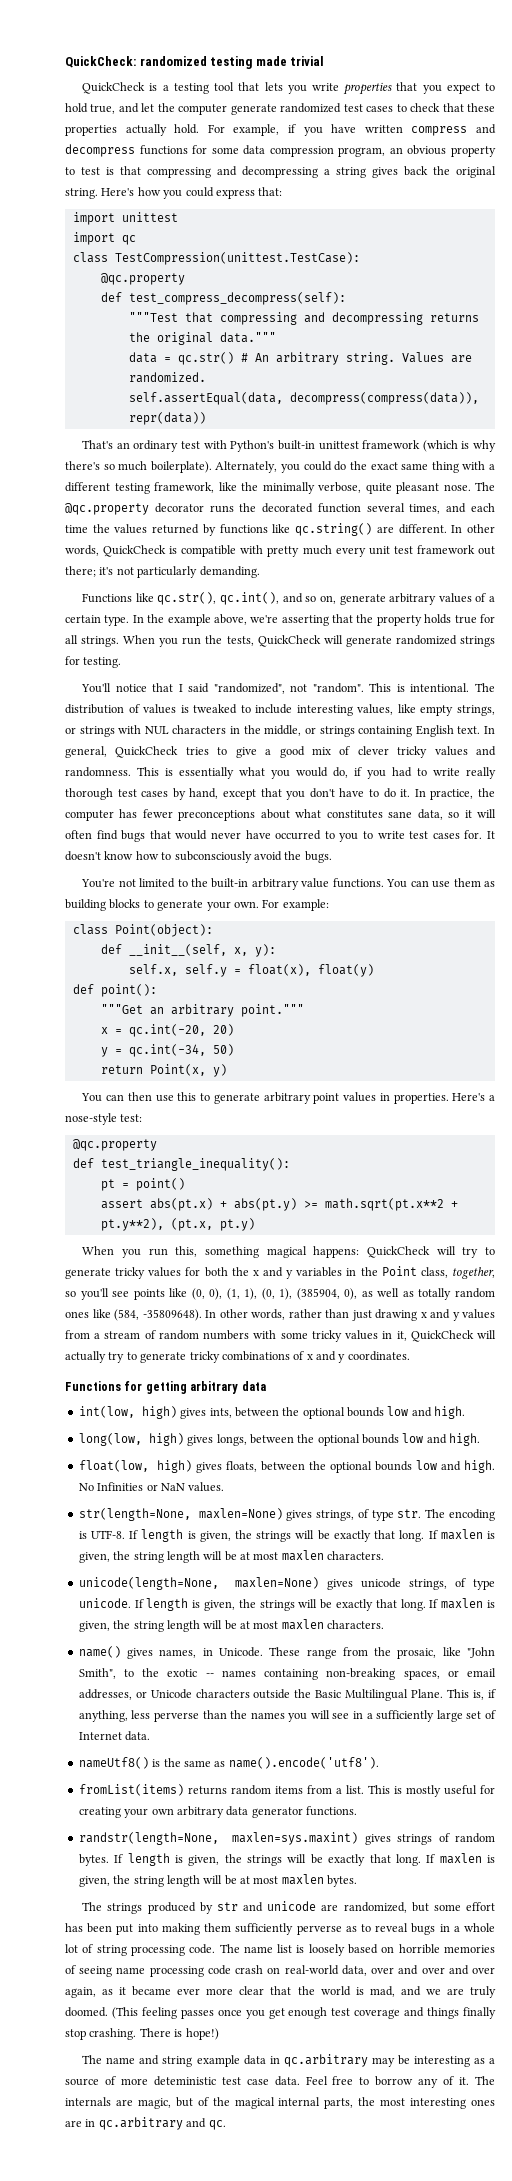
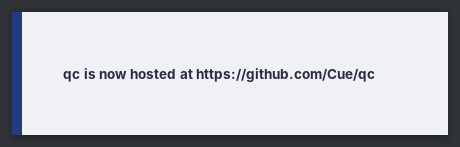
[65,56,325,69] [82,82,495,95] [65,103,495,115] [65,124,497,136] [65,144,496,157] [65,166,496,178] [65,187,283,199] [72,212,178,225] [72,232,136,245] [72,252,360,265] [100,273,185,285] [100,292,346,305] [128,312,479,325] [128,332,276,345] [128,352,472,365] [128,372,206,383] [128,392,479,405] [128,412,206,425] [82,440,497,452] [65,461,496,473] [65,482,495,494] [65,503,495,515] [65,523,496,536] [65,545,495,557] [65,566,260,578] [82,592,496,605] [65,614,495,626] [65,635,495,647] [65,656,122,668] [81,683,495,694] [65,704,495,716] [65,725,496,737] [65,746,497,758] [65,767,496,779] [65,788,496,800] [65,809,496,821] [65,830,496,842] [65,851,332,863] [81,878,495,890] [65,899,329,911] [72,924,213,937] [100,944,276,957] [128,964,374,977] [72,984,157,997] [100,1004,304,1017] [100,1024,234,1037] [100,1044,234,1057] [100,1064,227,1077] [81,1092,495,1104] [65,1113,143,1125] [72,1139,157,1151] [72,1158,290,1171] [100,1178,185,1191] [100,1198,458,1211] [100,1218,255,1231] [82,1246,495,1258] [65,1266,496,1279] [65,1288,495,1300] [65,1309,495,1321] [65,1330,496,1342] [65,1351,410,1363] [65,1381,266,1394] [78,1406,466,1419] [78,1433,481,1446] [78,1460,496,1473] [78,1482,225,1492] [78,1508,496,1521] [78,1529,495,1542] [78,1550,385,1563] [78,1577,495,1590] [78,1598,495,1611] [78,1619,385,1632] [78,1646,496,1659] [78,1668,497,1680] [78,1689,497,1701] [78,1710,497,1722] [78,1731,151,1741] [78,1757,379,1769] [78,1784,495,1797] [78,1806,357,1818] [78,1832,495,1845] [78,1853,495,1866] [78,1874,358,1887] [82,1901,495,1914] [65,1923,496,1935] [65,1944,496,1956] [65,1965,495,1977] [65,1986,496,1998] [65,2007,497,2019] [65,2028,219,2040] [82,2054,496,2067] [65,2076,496,2088] [65,2097,496,2109] [65,2117,226,2130] QuickCheck: randomized testing made trivial // QuickCheck is a testing tool that lets you write properties that you expect to hold true, and let the computer generate randomized test cases to check that these properties actually hold. For example, if you have written compress and decompress functions for some data compression program, an obvious property to test is that compressing and decompressing a string gives back the original string. Here's how you could express that: // import unittest // import qc // class TestCompression(unittest.TestCase): // @qc.property // def test_compress_decompress(self): // """Test that compressing and decompressing returns the original data.""" // data = qc.str() # An arbitrary string. Values are randomized. // self.assertEqual(data, decompress(compress(data)), repr(data)) // That's an ordinary test with Python's built-in unittest framework (which is why there's so much boilerplate). Alternately, you could do the exact same thing with a different testing framework, like the minimally verbose, quite pleasant nose. The @qc.property decorator runs the decorated function several times, and each time the values returned by functions like qc.string() are different. In other words, QuickCheck is compatible with pretty much every unit test framework out there; it's not particularly demanding. // Functions like qc.str(), qc.int(), and so on, generate arbitrary values of a certain type. In the example above, we're asserting that the property holds true for all strings. When you run the tests, QuickCheck will generate randomized strings for testing. // You'll notice that I said "randomized", not "random". This is intentional. The distribution of values is tweaked to include interesting values, like empty strings, or strings with NUL characters in the middle, or strings containing English text. In general, QuickCheck tries to give a good mix of clever tricky values and randomness. This is essentially what you would do, if you had to write really thorough test cases by hand, except that you don't have to do it. In practice, the computer has fewer preconceptions about what constitutes sane data, so it will often find bugs that would never have occurred to you to write test cases for. It doesn't know how to subconsciously avoid the bugs. // You're not limited to the built-in arbitrary value functions. You can use them as building blocks to generate your own. For example: // class Point(object): // def __init__(self, x, y): // self.x, self.y = float(x), float(y) // def point(): // """Get an arbitrary point.""" // x = qc.int(-20, 20) // y = qc.int(-34, 50) // return Point(x, y) // You can then use this to generate arbitrary point values in properties. Here's a nose-style test: // @qc.property // def test_triangle_inequality(): // pt = point() // assert abs(pt.x) + abs(pt.y) >= math.sqrt(pt.x**2 + pt.y**2), (pt.x, pt.y) // When you run this, something magical happens: QuickCheck will try to generate tricky values for both the x and y variables in the Point class, together, so you'll see points like (0, 0), (1, 1), (0, 1), (385904, 0), as well as totally random ones like (584, -35809648). In other words, rather than just drawing x and y values from a stream of random numbers with some tricky values in it, QuickCheck will actually try to generate tricky combinations of x and y coordinates. // Functions for getting arbitrary data // int(low, high) gives ints, between the optional bounds low and high. // long(low, high) gives longs, between the optional bounds low and high. // float(low, high) gives floats, between the optional bounds low and high. No Infinities or NaN values. // str(length=None, maxlen=None) gives strings, of type str. The encoding is UTF-8. If length is given, the strings will be exactly that long. If maxlen is given, the string length will be at most maxlen characters. // unicode(length=None, maxlen=None) gives unicode strings, of type unicode. If length is given, the strings will be exactly that long. If maxlen is given, the string length will be at most maxlen characters. // name() gives names, in Unicode. These range from the prosaic, like "John Smith", to the exotic -- names containing non-breaking spaces, or email addresses, or Unicode characters outside the Basic Multilingual Plane. This is, if anything, less perverse than the names you will see in a sufficiently large set of Internet data. // nameUtf8() is the same as name().encode('utf8'). // fromList(items) returns random items from a list. This is mostly useful for creating your own arbitrary data generator functions. // randstr(length=None, maxlen=sys.maxint) gives strings of random bytes. If length is given, the strings will be exactly that long. If maxlen is given, the string length will be at most maxlen bytes. // The strings produced by str and unicode are randomized, but some effort has been put into making them sufficiently perverse as to reveal bugs in a whole lot of string processing code. The name list is loosely based on horrible memories of seeing name processing code crash on real-world data, over and over and over again, as it became ever more clear that the world is mad, and we are truly doomed. (This feeling passes once you get enough test coverage and things finally stop crashing. There is hope!) // The name and string example data in qc.arbitrary may be interesting as a source of more deteministic test case data. Feel free to borrow any of it. The internals are magic, but of the magical internal parts, the most interesting ones are in qc.arbitrary and qc. -> [63,68,376,82] qc is now hosted at https://github.com/Cue/qc

